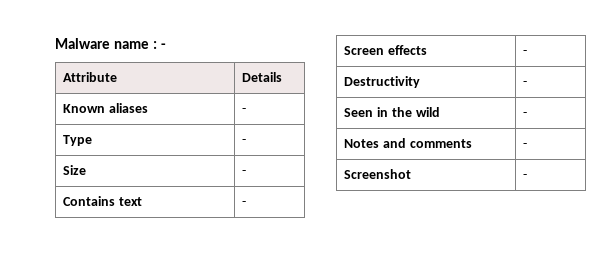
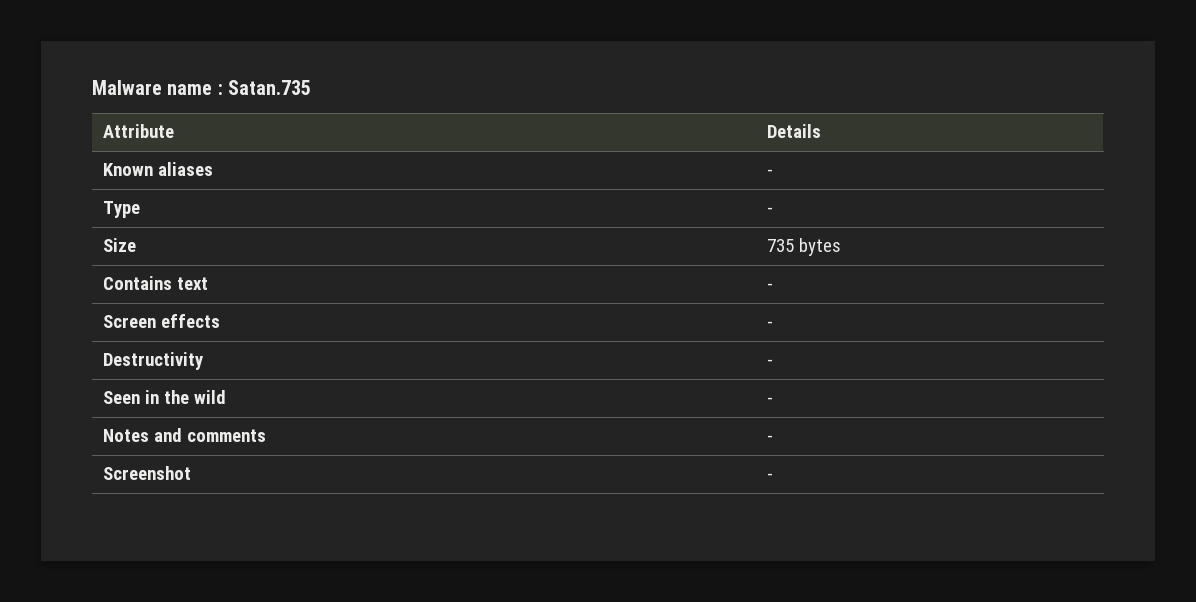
[161,43,167,49] - -> [228,80,312,95] Satan.735
[242,170,247,175] - -> [767,238,841,256] 735 bytes

